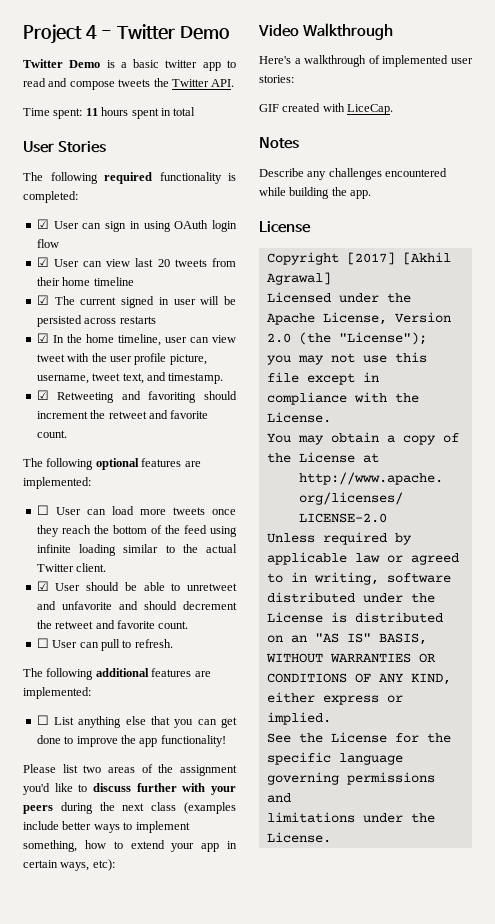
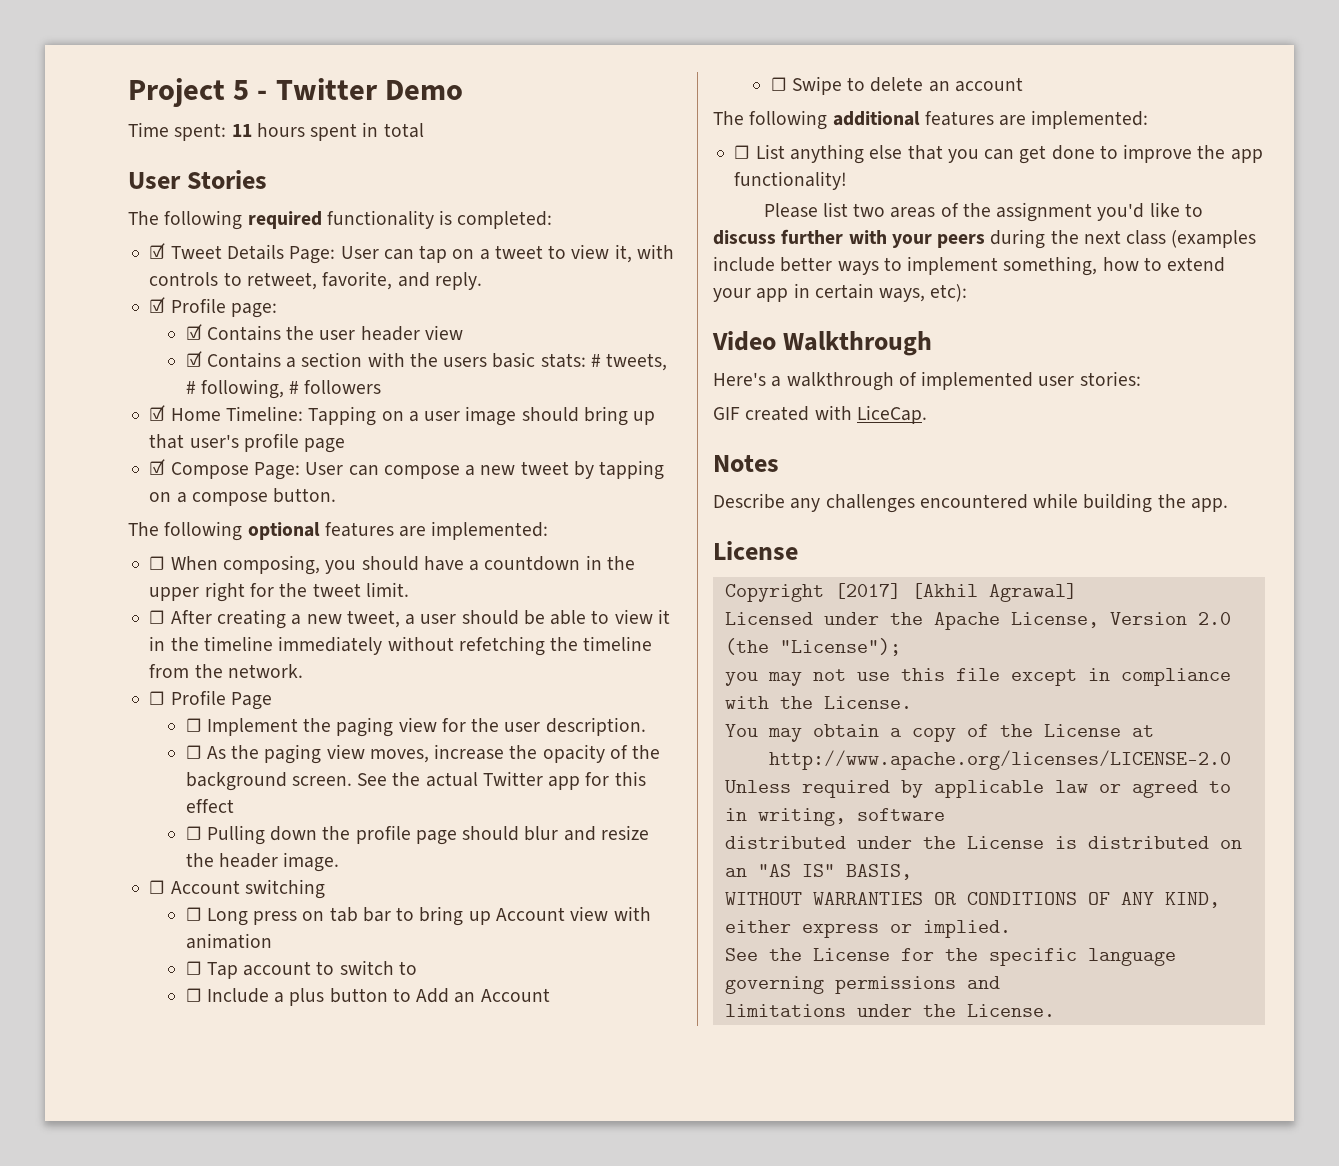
[85,25,97,39] 4 -> [233,80,250,100] 5
[23,59,236,71] [23,78,235,90] // Twitter Demo is a basic twitter app to read and compose tweets the Twitter API. -> (463, 90) none
[53,220,237,232] [36,239,59,248] [36,257,236,267] [36,277,134,286] [36,295,236,308] [36,315,156,327] [36,333,236,346] [36,353,207,365] [36,372,224,384] [36,390,237,403] [36,410,209,419] [36,430,67,438] User can sign in using OAuth login flow // ☑ User can view last 20 tweets from their home timeline // ☑ The current signed in user will be persisted across restarts // ☑ In the home timeline, user can view tweet with the user profile picture, username, tweet text, and timestamp. // ☑ Retweeting and favoriting should increment the retweet and favorite count. -> [170,244,674,264] [149,271,482,290] [149,297,277,318] [185,324,463,341] [185,351,668,371] [185,379,382,399] [149,405,656,426] [149,433,346,453] [149,459,665,480] [149,488,337,506] Tweet Details Page: User can tap on a tweet to view it, with controls to retweet, favorite, and reply. // ☑ Profile page: // ☑ Contains the user header view // ☑ Contains a section with the users basic stats: # tweets, # following, # followers // ☑ Home Timeline: Tapping on a user image should bring up that user's profile page // ☑ Compose Page: User can compose a new tweet by tapping on a compose button.
[55,506,236,515] [36,525,237,537] [36,544,237,556] [36,563,107,572] [36,581,237,591] [36,601,237,610] [36,620,189,629] [36,638,173,651] User can load more tweets once they reach the bottom of the feed using infinite loading similar to the actual Twitter client. // ☑ User should be able to unretweet and unfavorite and should decrement the retweet and favorite count. // ☐ User can pull to refresh. -> [170,555,635,575] [149,582,409,602] [149,609,670,629] [149,636,653,656] [149,664,303,678] [149,690,272,710] [185,717,646,737] [185,744,661,764] [185,771,646,791] [185,799,234,813] [185,825,649,845] [185,852,340,872] [149,879,325,899] [185,906,651,926] [185,933,272,949] [185,960,417,979] [185,988,550,1006] [770,76,1023,95] When composing, you should have a countdown in the upper right for the tweet limit. // ☐ After creating a new tweet, a user should be able to view it in the timeline immediately without refetching the timeline from the network. // ☐ Profile Page // ☐ Implement the paging view for the user description. // ☐ As the paging view moves, increase the opacity of the background screen. See the actual Twitter app for this effect // ☐ Pulling down the profile page should blur and resize the header image. // ☐ Account switching // ☐ Long press on tab bar to bring up Account view with animation // ☐ Tap account to switch to // ☐ Include a plus button to Add an Account // ☐ Swipe to delete an account

